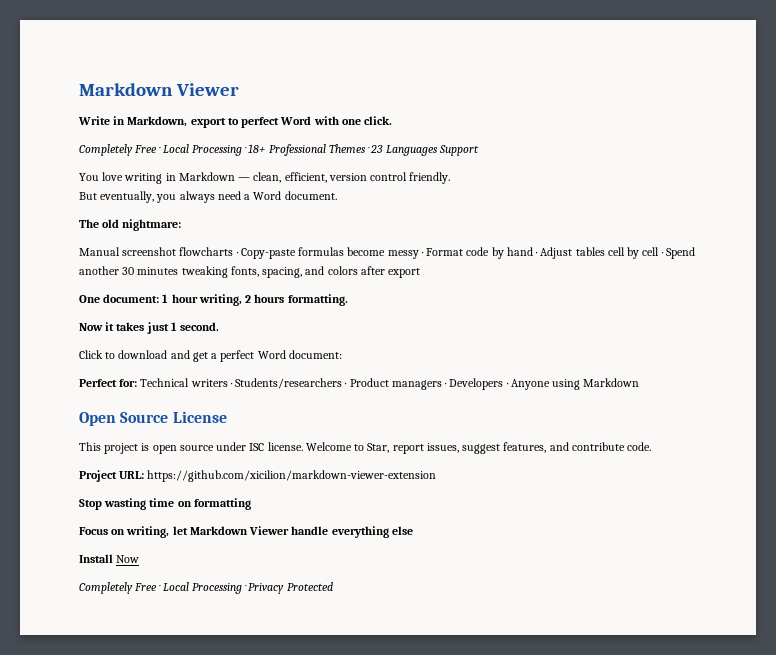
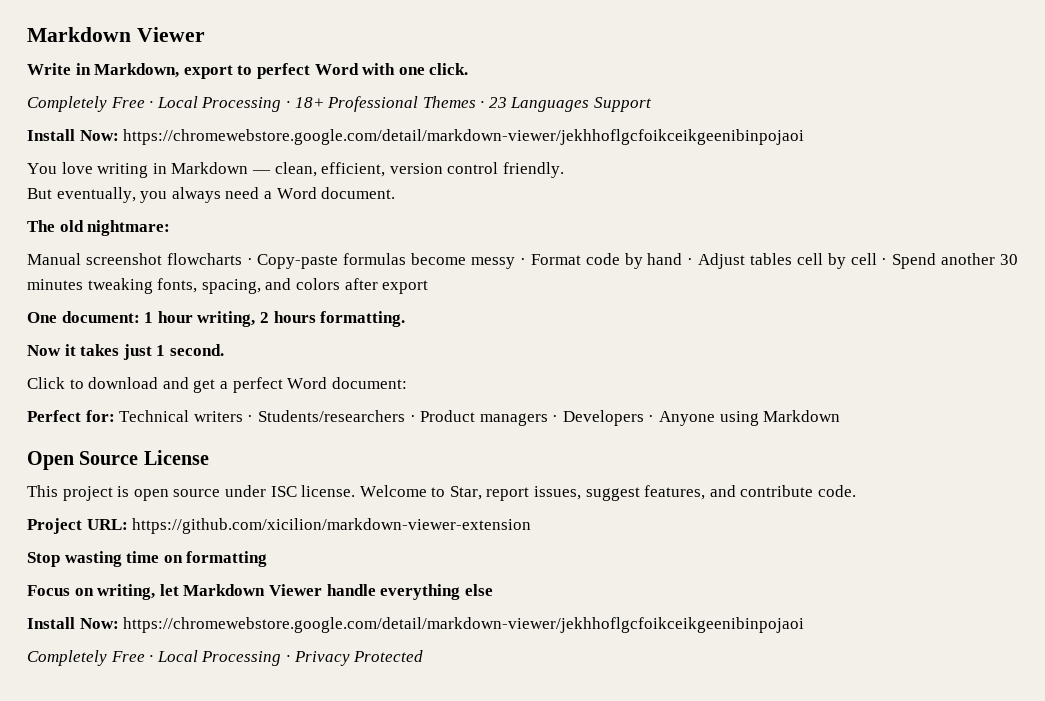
(479, 150) none -> [27,129,805,145] // Install Now: https://chromewebstore.google.com/detail/markdown-viewer/jekhhoflgcfoikceikgeenibinpojaoi
[116,555,140,563] Now -> [79,617,805,633] Now: https://chromewebstore.google.com/detail/markdown-viewer/jekhhoflgcfoikceikgeenibinpojaoi

